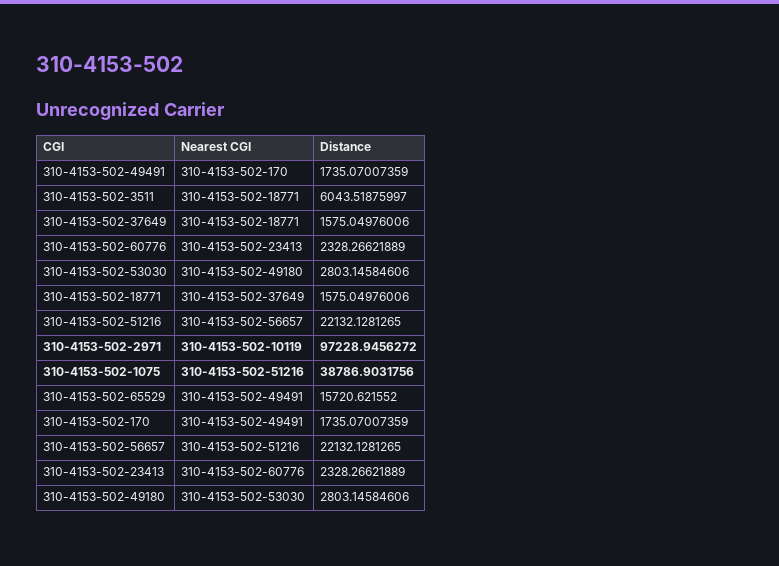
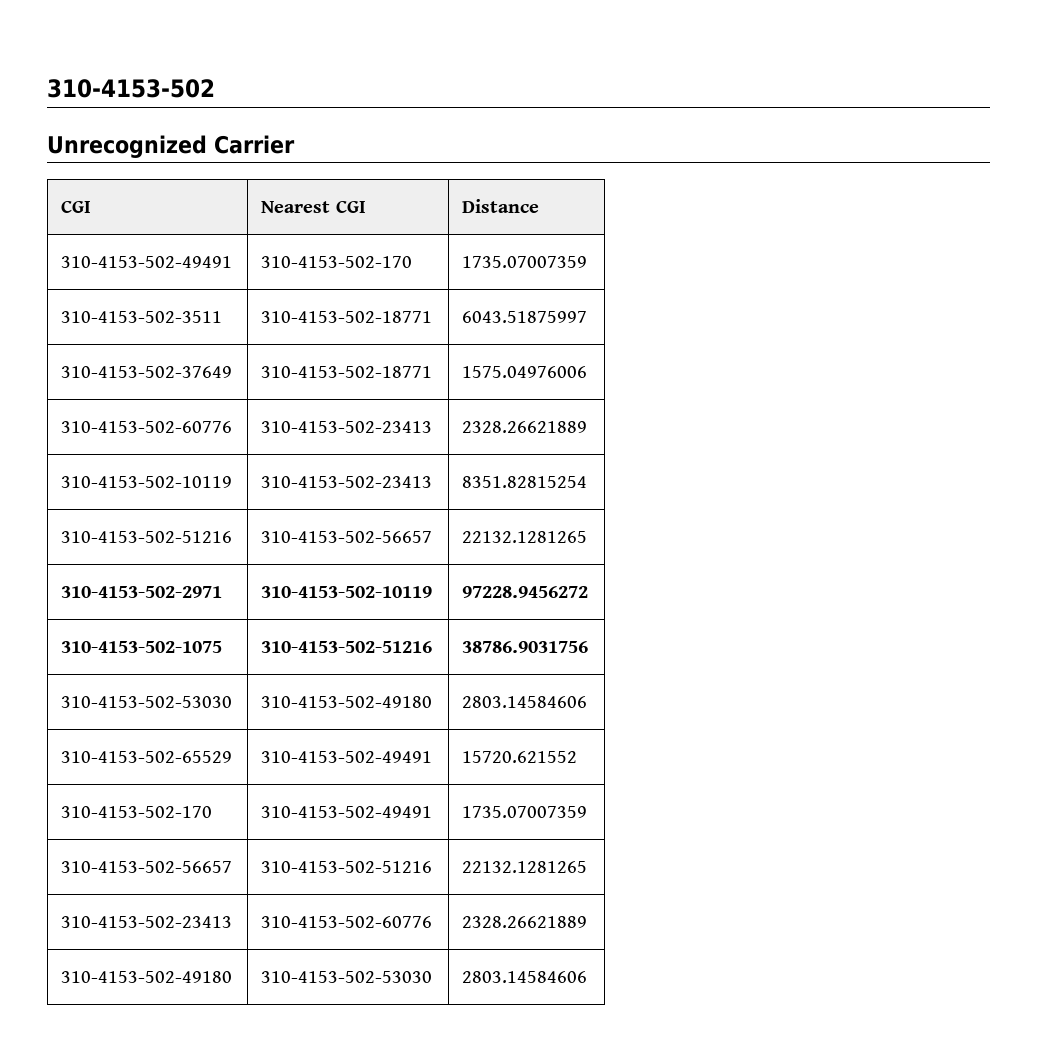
[42,267,167,276] [180,266,303,276] [319,267,409,276] [42,292,161,301] [180,291,304,301] [319,291,409,301] 310-4153-502-53030 | 310-4153-502-49180 | 2803.14584606 // 310-4153-502-18771 | 310-4153-502-37649 | 1575.04976006 -> [61,476,233,488] [261,476,433,488] [462,476,588,488] 310-4153-502-10119 | 310-4153-502-23413 | 8351.82815254
(414, 371) none -> [61,696,233,708] [261,696,433,708] [462,696,588,708] // 310-4153-502-53030 | 310-4153-502-49180 | 2803.14584606

